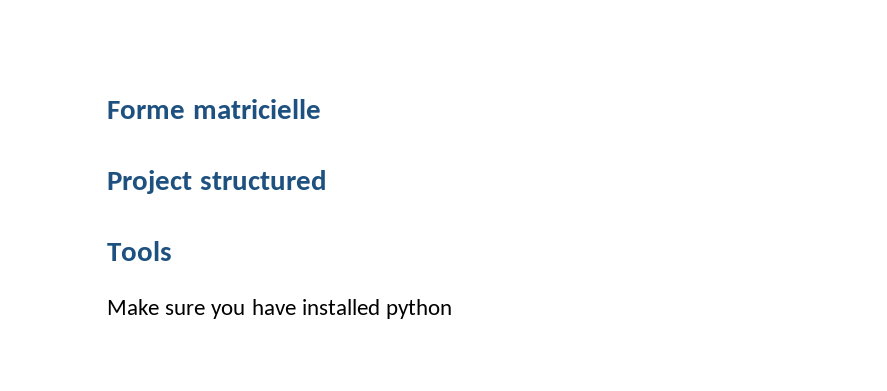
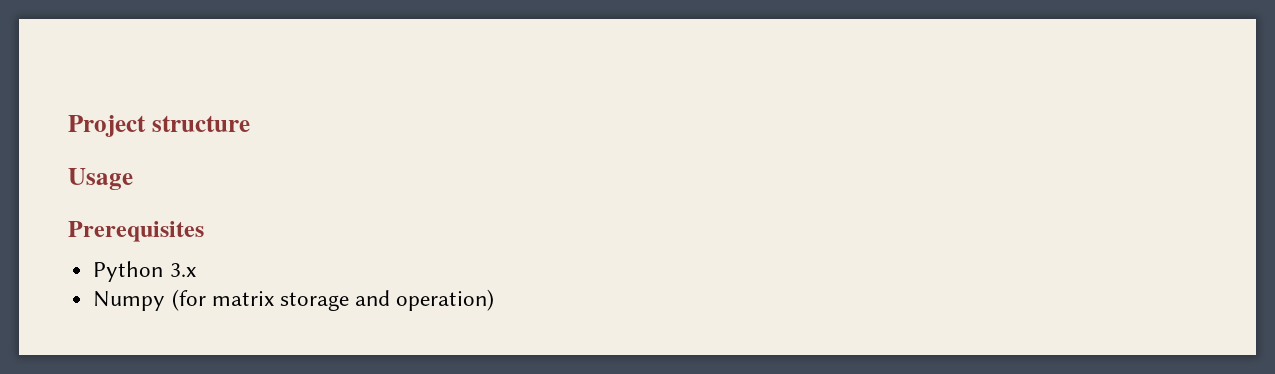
[107,99,321,119] [107,170,327,194] [107,241,172,261] [107,299,453,319] Forme matricielle // Project structured // Tools // Make sure you have installed python -> [68,115,250,137] [68,168,133,190] [68,221,204,242] [93,261,196,282] [93,289,495,311] Project structure // Usage // Prerequisites // Python 3.x // Numpy (for matrix storage and operation)

